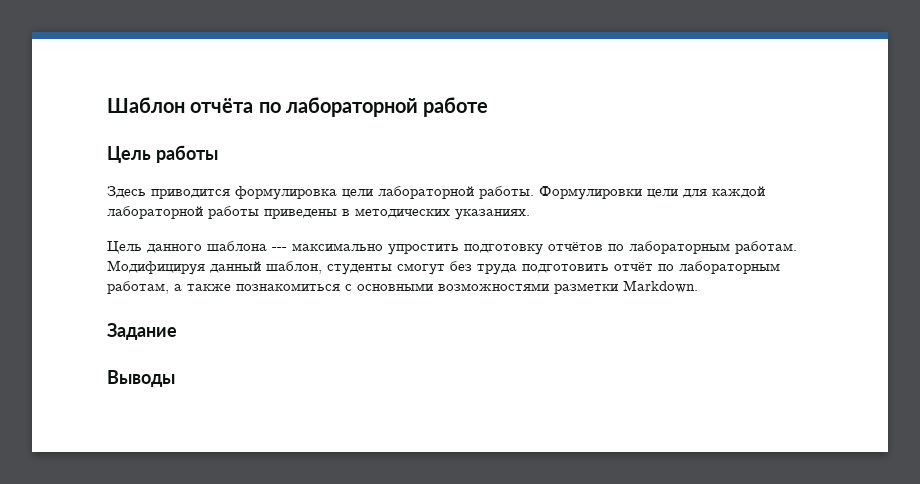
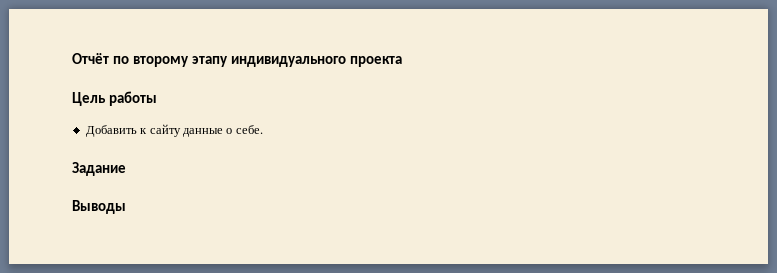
[107,97,489,117] [107,145,218,163] [107,186,765,200] [107,206,530,220] [107,241,797,255] [107,260,780,275] [107,280,698,294] Шаблон отчёта по лабораторной работе // Цель работы // Здесь приводится формулировка цели лабораторной работы. Формулировки цели для каждой лабораторной работы приведены в методических указаниях. // Цель данного шаблона --- максимально упростить подготовку отчётов по лабораторным работам. Модифицируя данный шаблон, студенты смогут без труда подготовить отчёт по лабораторным работам, а также познакомиться с основными возможностями разметки Markdown. -> [72,53,403,67] [72,91,157,106] [85,124,263,137] Отчёт по второму этапу индивидуального проекта // Цель работы // Добавить к сайту данные о себе.

